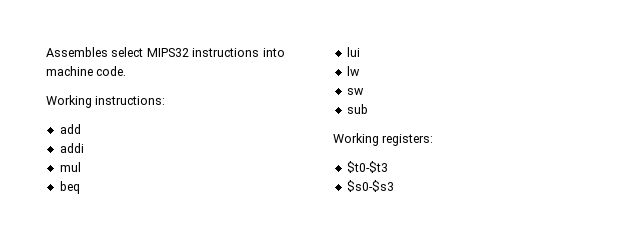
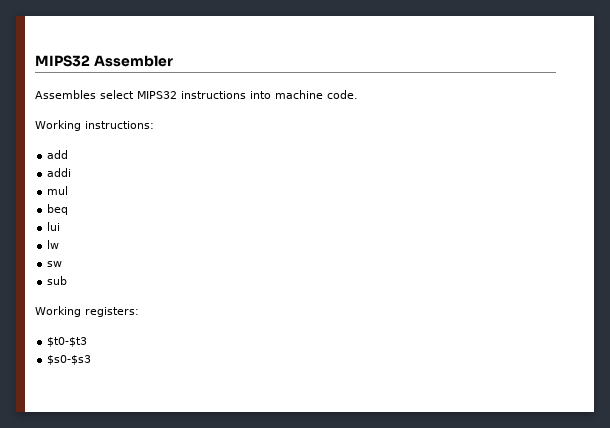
(46, 52) none -> [35,55,173,67] MIPS32 Assembler //

